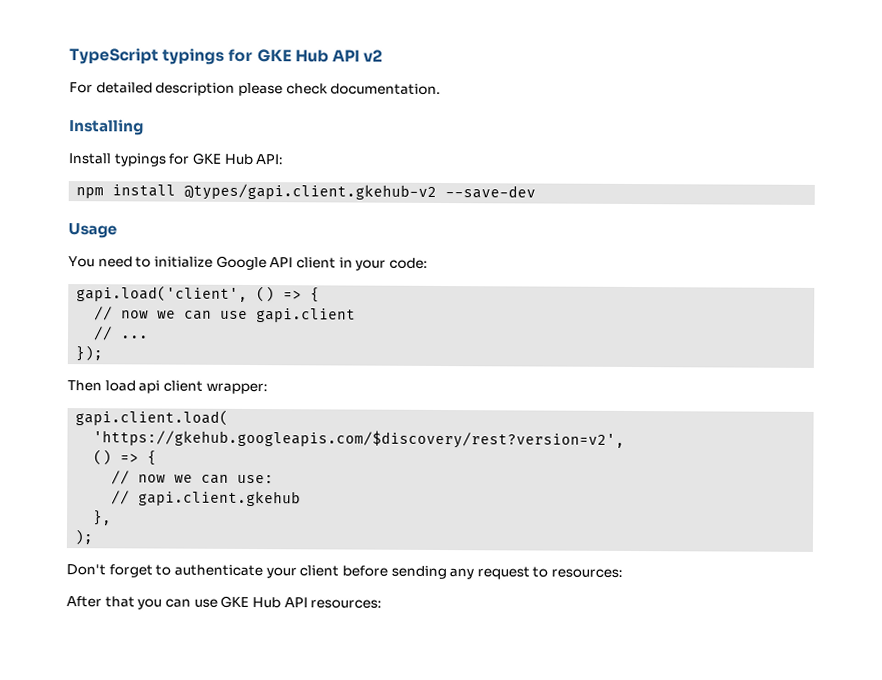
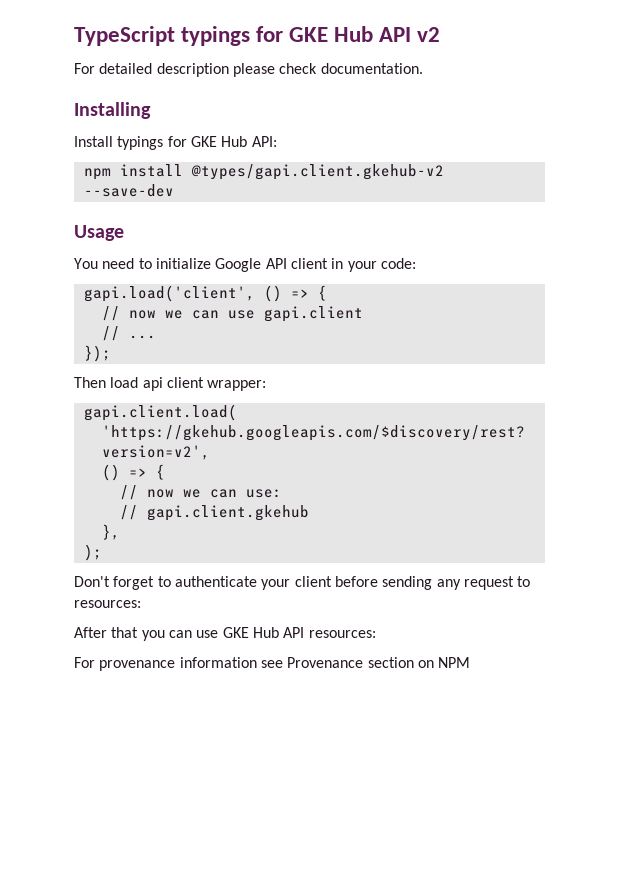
(383, 604) none -> [74,657,471,671] // For provenance information see Provenance section on NPM

